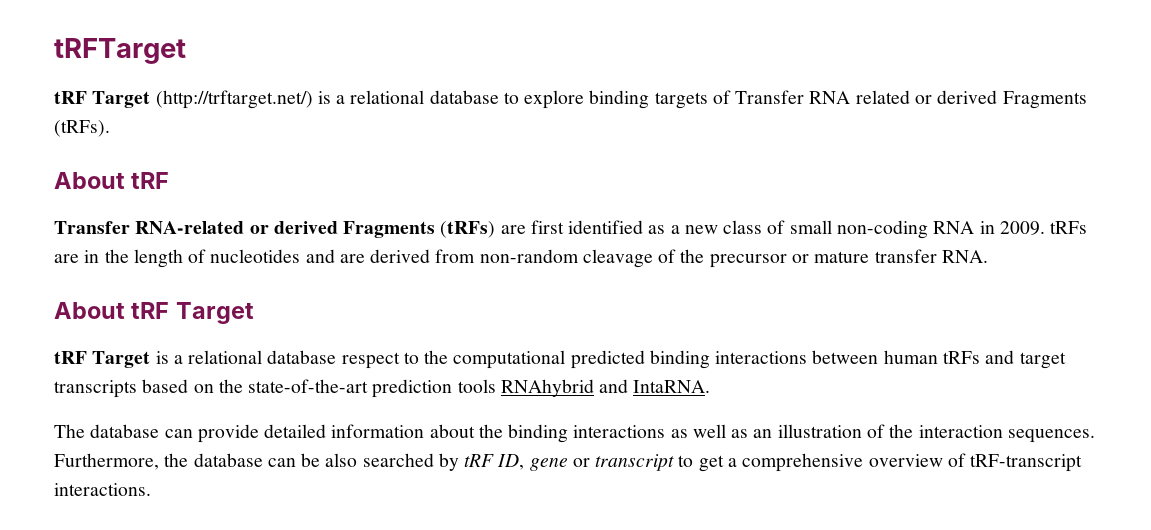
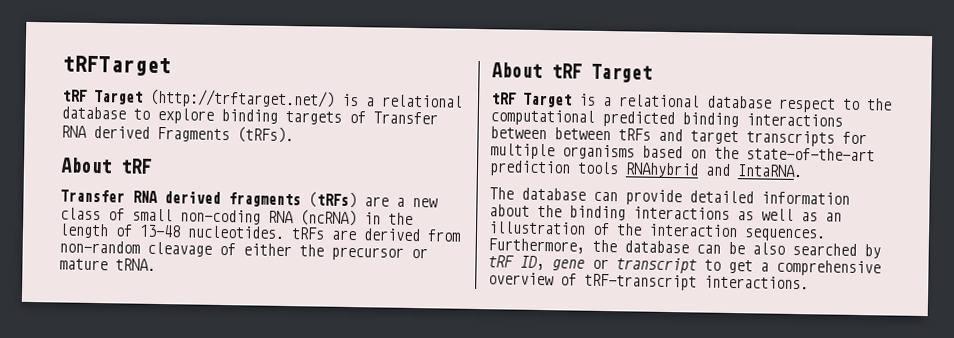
[855,90,932,104] related or -> (87, 131) none
[135,220,666,238] RNA-related or derived Fragments (tRFs) are first identified as -> [132,190,389,209] RNA derived fragments (tRFs) are
[979,221,1088,235] [54,254,79,263] in 2009. tRFs are -> [300,209,357,227] (ncRNA)
[210,249,335,263] nucleotides and -> [139,224,325,240] 13-48 nucleotides. tRFs
(677, 256) none -> [243,243,292,257] either
[874,249,988,263] transfer RNA. -> [115,258,156,271] tRNA.
[883,350,938,364] human -> [554,127,611,141] between
(137, 389) none -> [842,131,867,145] [490,143,635,160] for multiple organisms

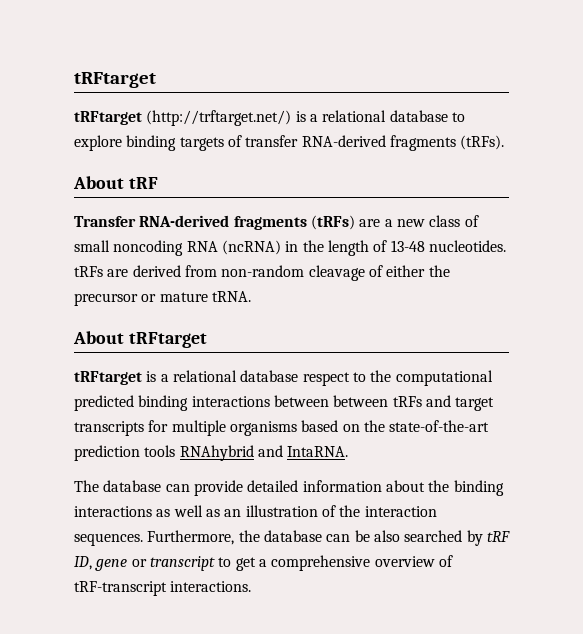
[62,55,171,77] [62,89,143,105] tRFTarget // tRF Target -> [74,72,156,88] [74,111,142,125] tRFtarget // tRFtarget
[373,111,438,125] [61,125,230,143] Transfer RNA derived Fragments -> [245,135,456,151] transfer RNA-derived fragments
[132,190,221,204] RNA derived -> [139,215,230,227] RNA-derived
[180,209,261,225] non-coding -> [113,240,184,256] noncoding
[551,63,652,83] [491,92,572,108] tRF Target // tRF Target -> [128,332,207,348] [74,371,142,385] tRFtarget // tRFtarget

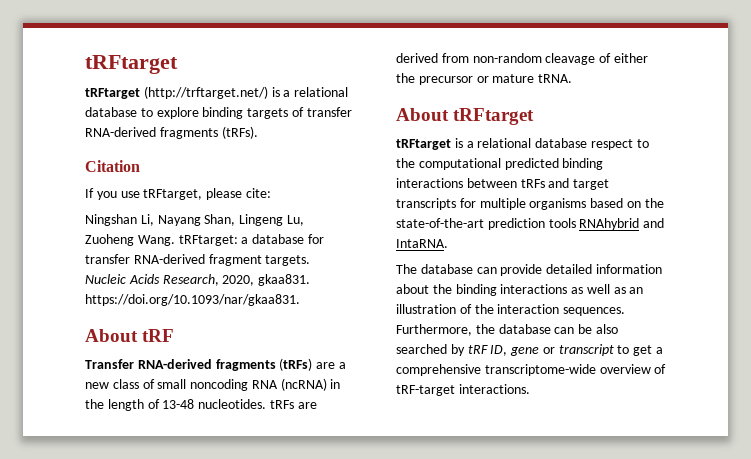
(505, 142) none -> [85,160,140,172] [85,188,271,200] [85,214,304,226] [85,234,324,246] [85,254,311,266] [85,274,311,286] [85,294,300,306] // Citation // If you use tRFtarget, please cite: // Ningshan Li, Nayang Shan, Lingeng Lu, Zuoheng Wang. tRFtarget: a database for transfer RNA-derived fragment targets. Nucleic Acids Research, 2020, gkaa831. https://doi.org/10.1093/nar/gkaa831.
[333,395,389,407] between -> (517, 183) none
(371, 563) none -> [484,364,596,376] transcriptome-wide
[74,581,167,596] tRF-transcript -> [396,385,455,396] tRF-target

